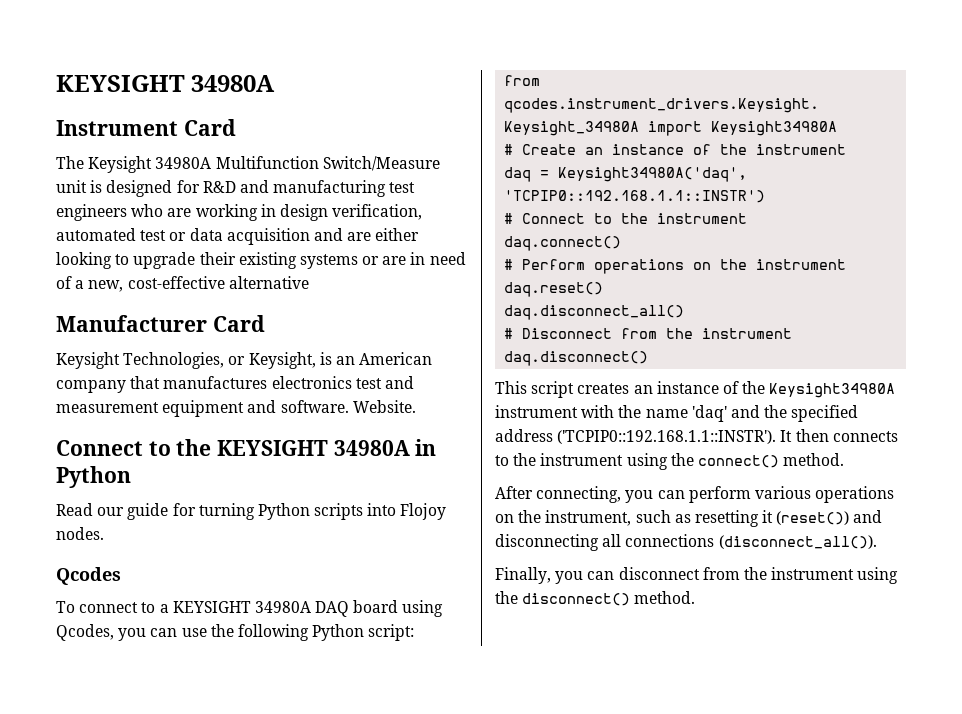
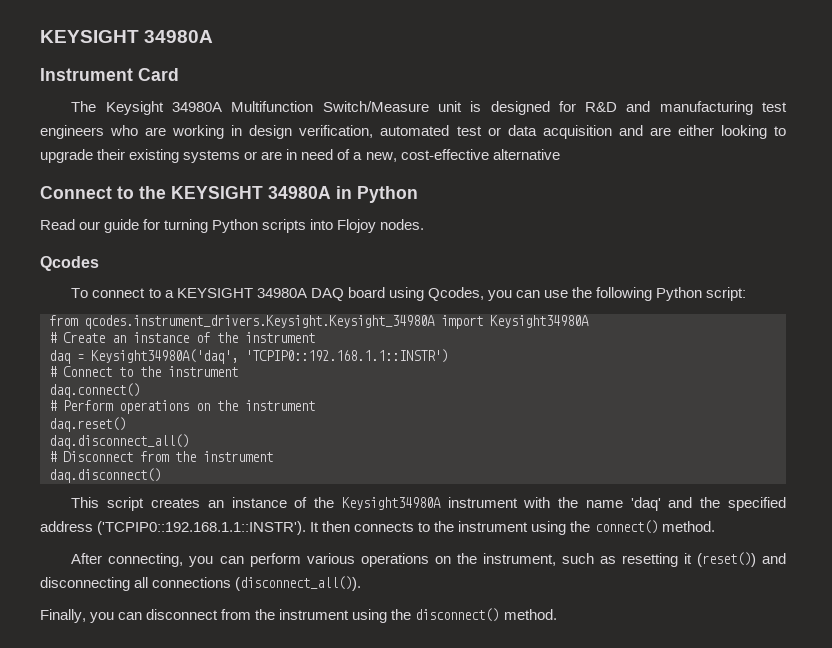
[56,315,265,332] [56,352,433,369] [56,376,414,393] [56,400,416,417] // Manufacturer Card // Keysight Technologies, or Keysight, is an American company that manufactures electronics test and measurement equipment and software. Website. -> (560, 154) none

